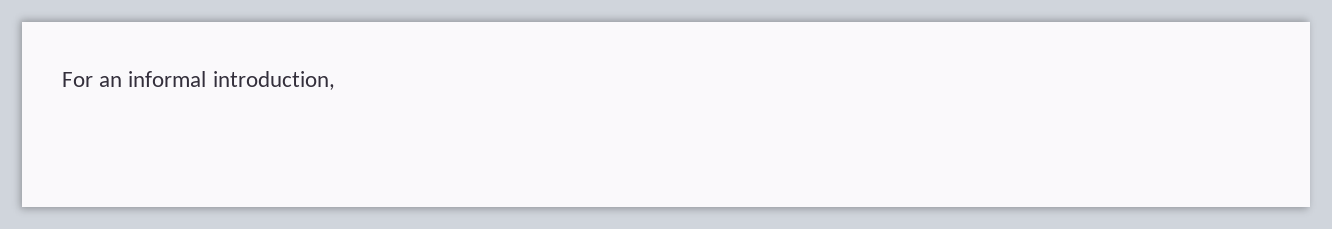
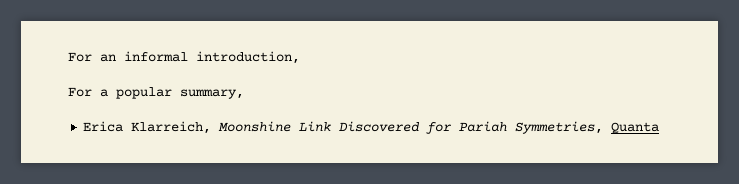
(335, 80) none -> [68,87,244,99] [83,121,660,134] // For a popular summary, // Erica Klarreich, Moonshine Link Discovered for Pariah Symmetries, Quanta

